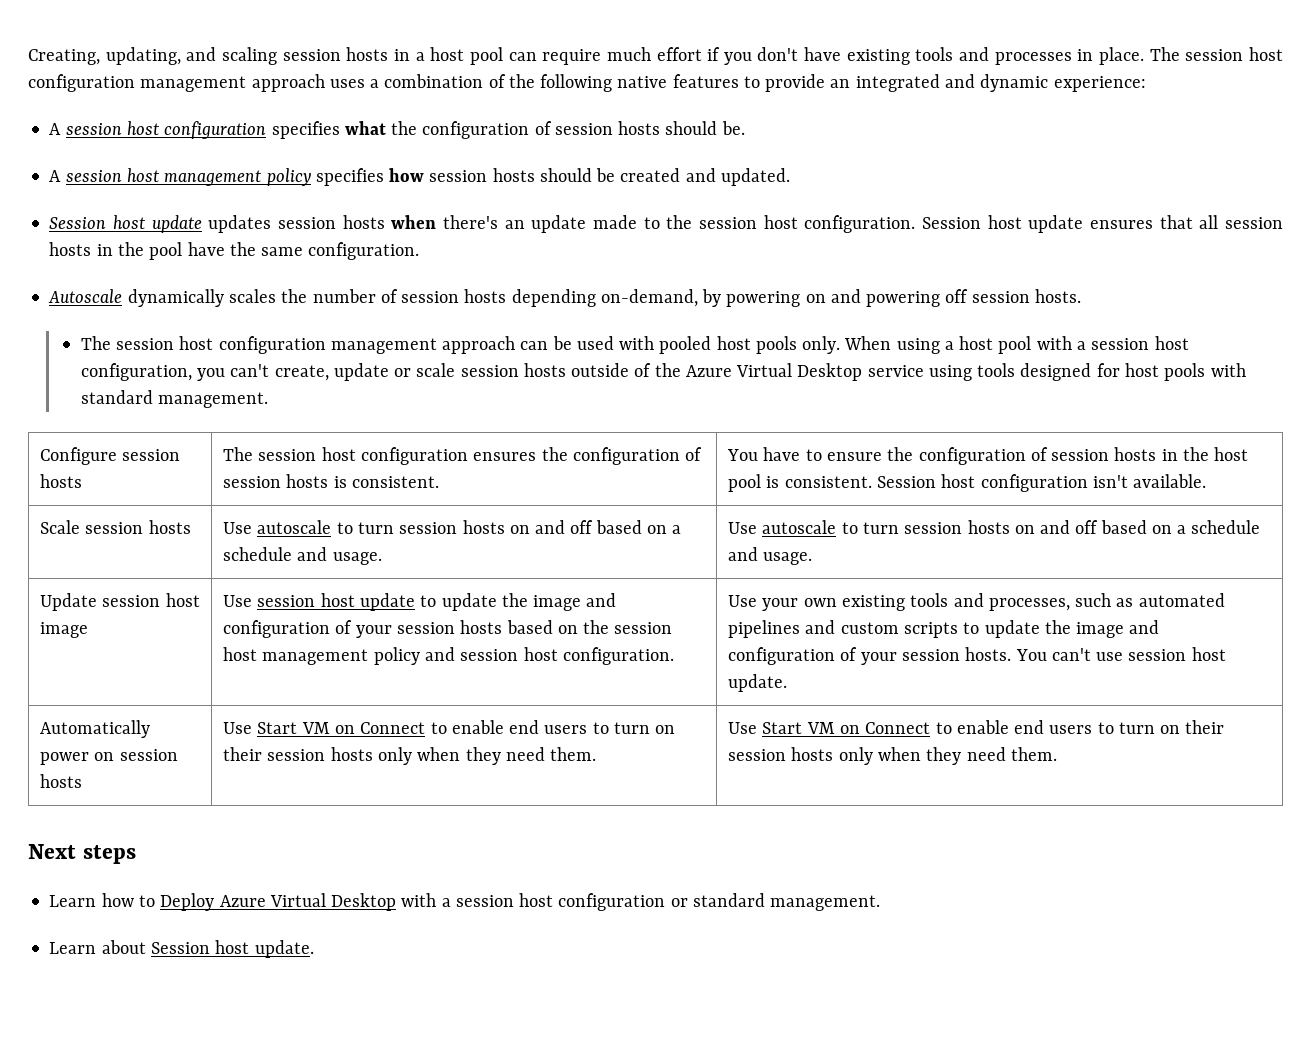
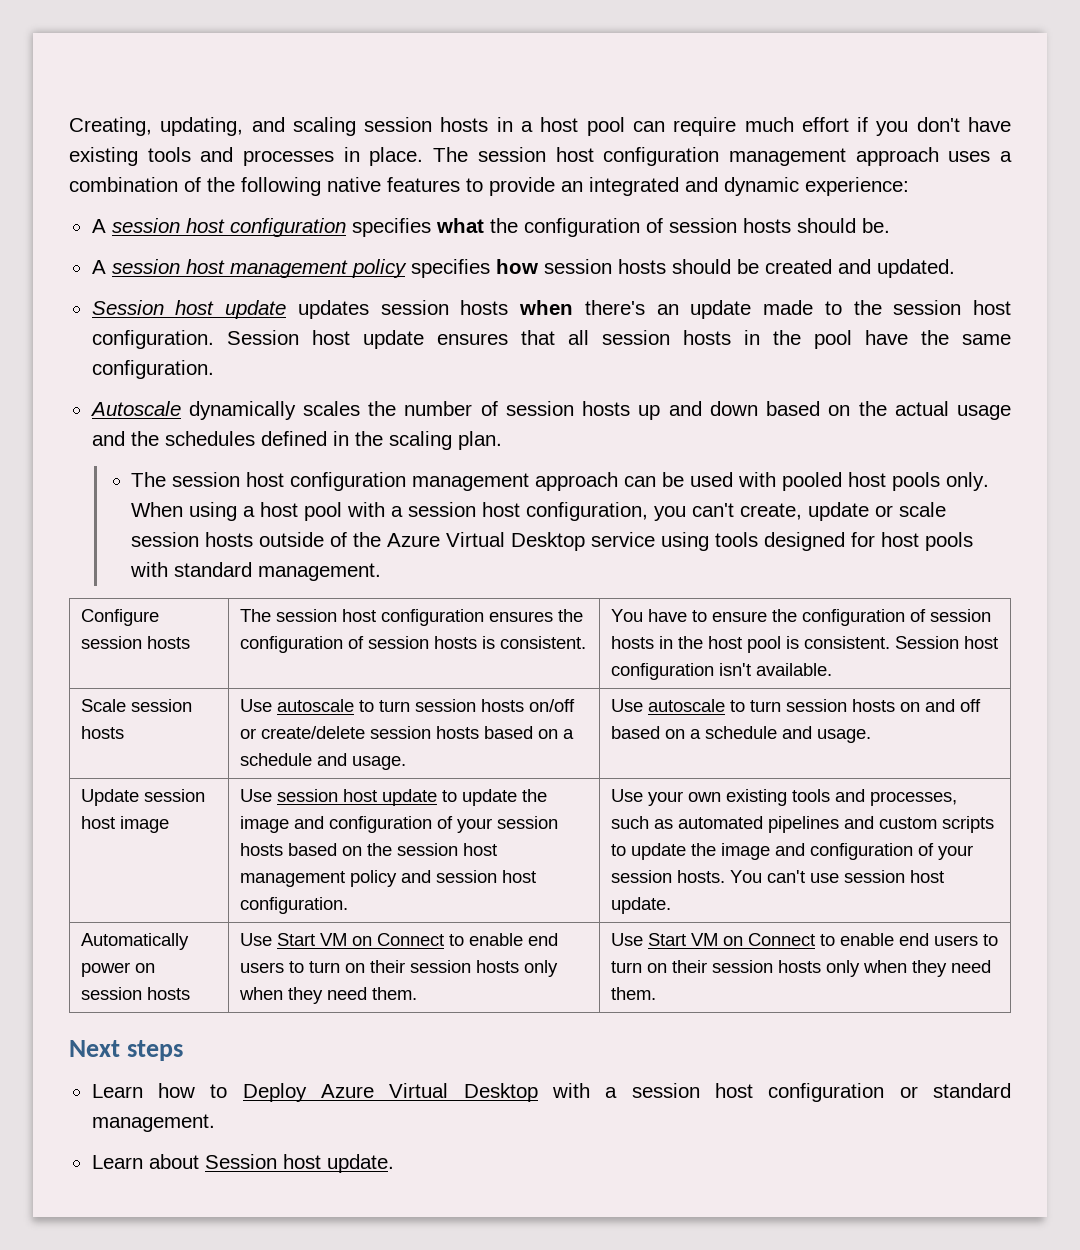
[511,289,1081,307] depending on-demand, by powering on and powering off session hosts. -> [638,401,1012,420] [91,431,502,450] up and down based on the actual usage and the schedules defined in the scaling plan.
[509,520,594,534] on and off -> [529,699,576,712] [240,726,480,739] on/off or create/delete session hosts

